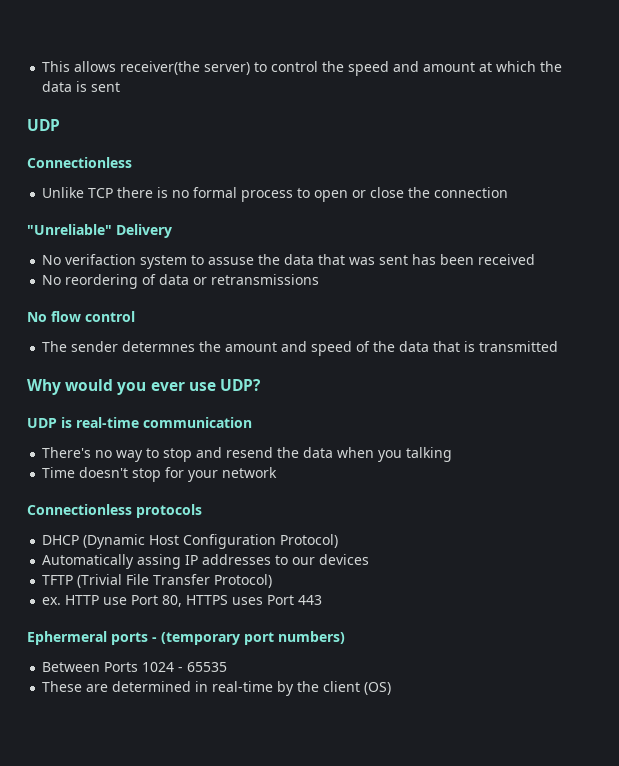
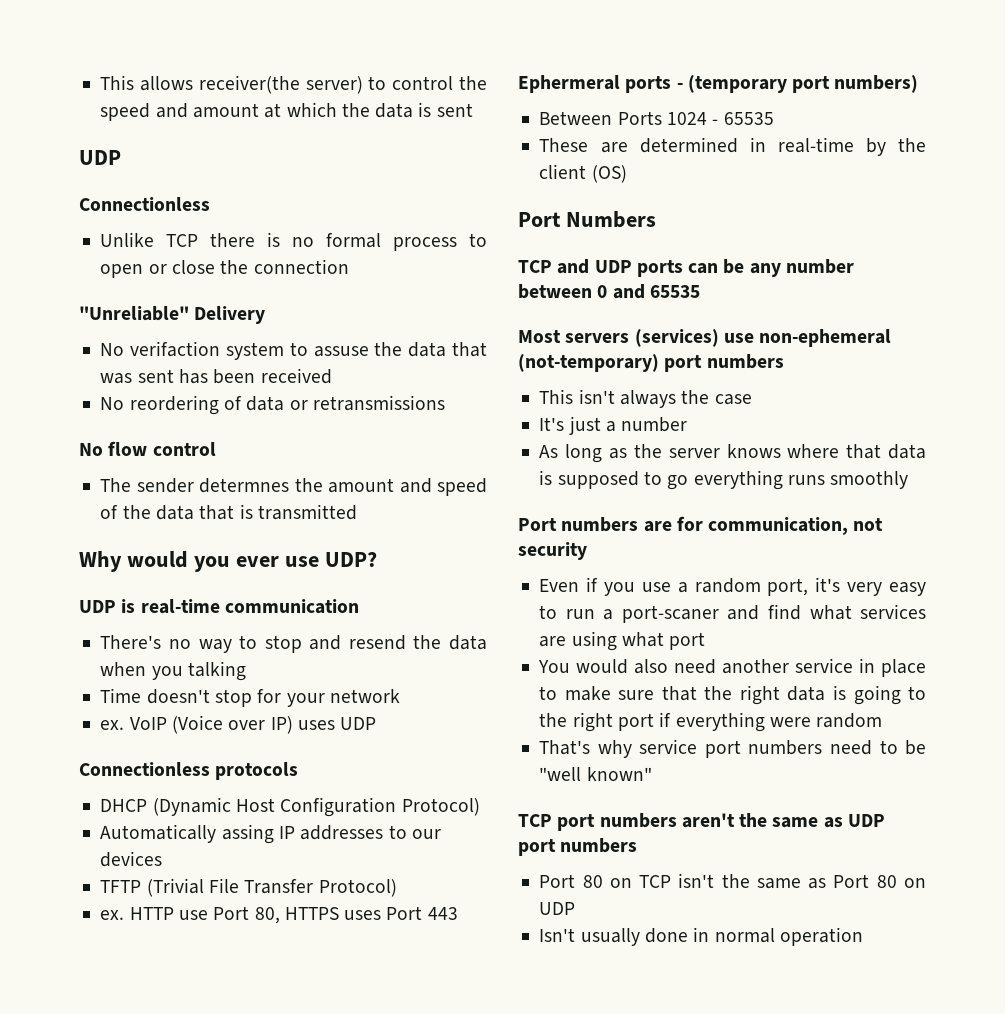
(278, 472) none -> [100,715,377,734] // ex. VoIP (Voice over IP) uses UDP
(392, 688) none -> [518,211,656,228] [518,259,854,277] [518,284,700,299] [518,329,892,347] [518,354,784,372] [539,389,752,408] [539,416,688,435] [539,444,926,463] [539,470,909,490] [518,516,884,535] [518,542,587,560] [539,577,926,596] [539,604,926,623] [539,631,706,651] [538,658,926,677] [539,685,926,705] [539,712,883,732] [539,739,926,758] [539,767,652,781] [518,813,885,831] [518,838,638,856] [539,873,926,889] [539,902,576,915] [539,927,863,946] // Port Numbers // TCP and UDP ports can be any number between 0 and 65535 // Most servers (services) use non-ephemeral (not-temporary) port numbers // This isn't always the case // It's just a number // As long as the server knows where that data is supposed to go everything runs smoothly // Port numbers are for communication, not security // Even if you use a random port, it's very easy to run a port-scaner and find what services are using what port // You would also need another service in place to make sure that the right data is going to the right port if everything were random // That's why service port numbers need to be "well known" // TCP port numbers aren't the same as UDP port numbers // Port 80 on TCP isn't the same as Port 80 on UDP // Isn't usually done in normal operation

